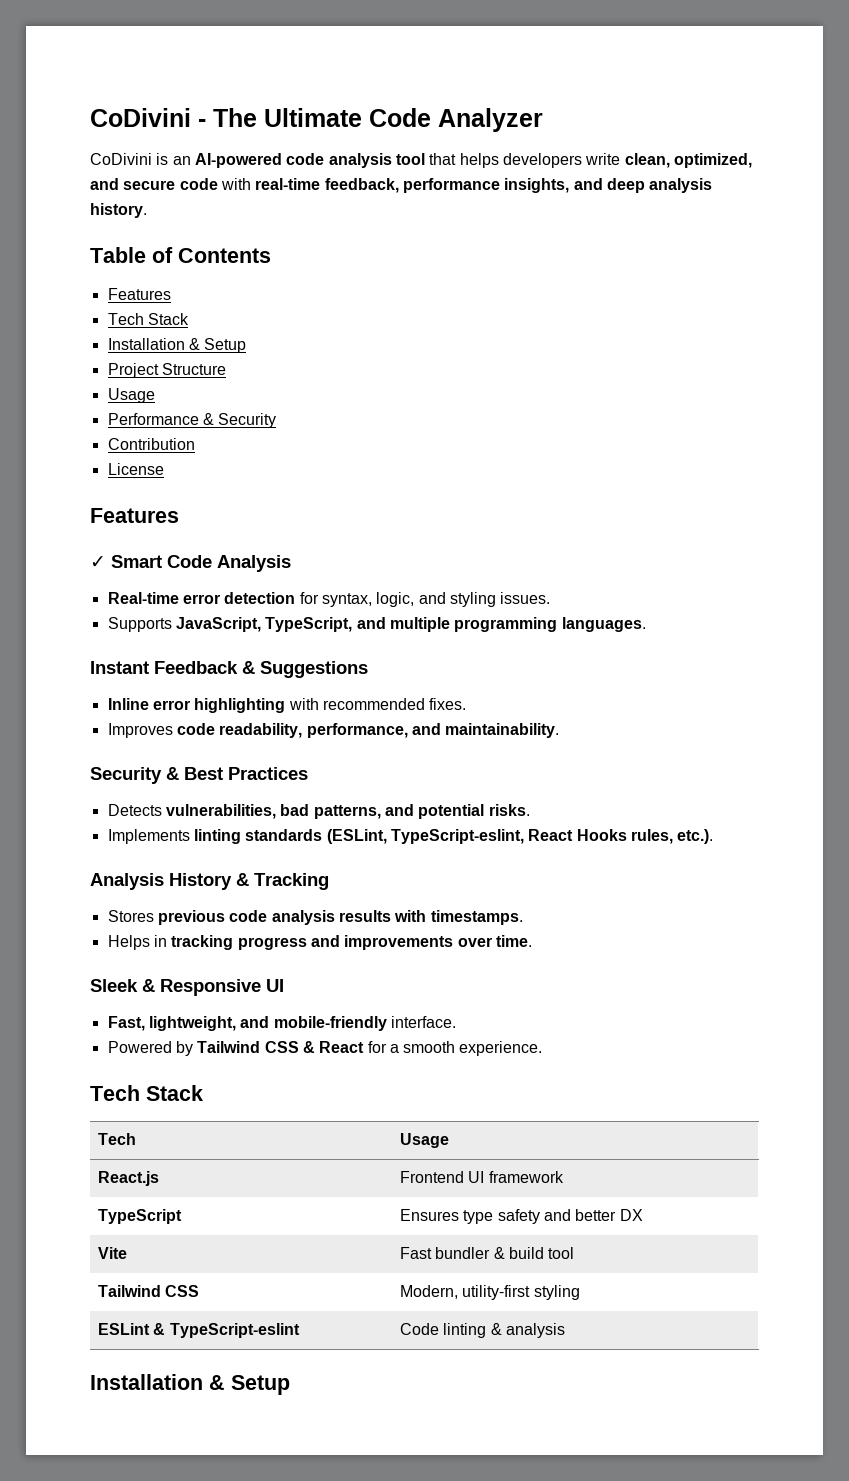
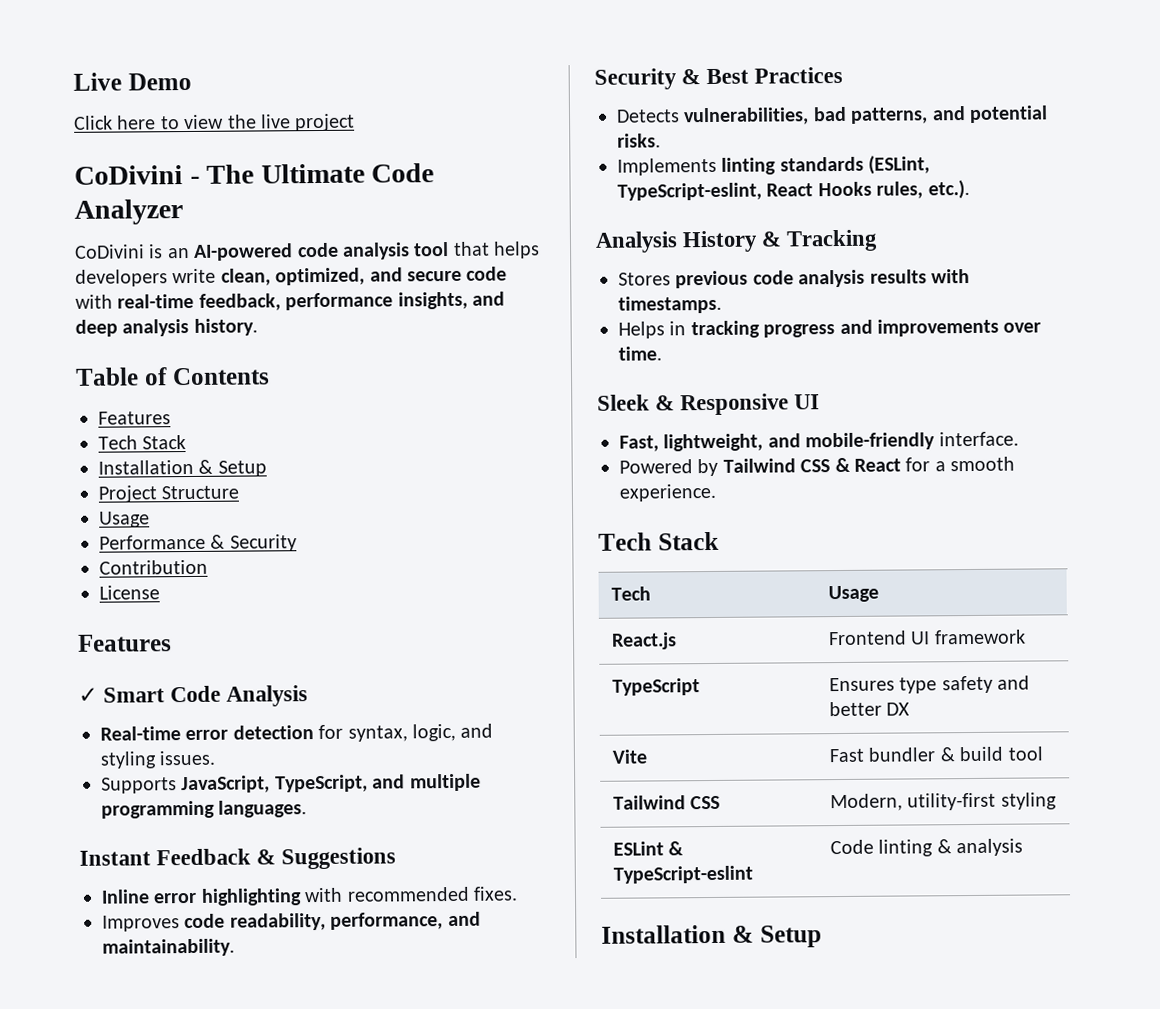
(90, 117) none -> [73,72,192,91] [74,113,356,132] Live Demo // Click here to view the live project //

